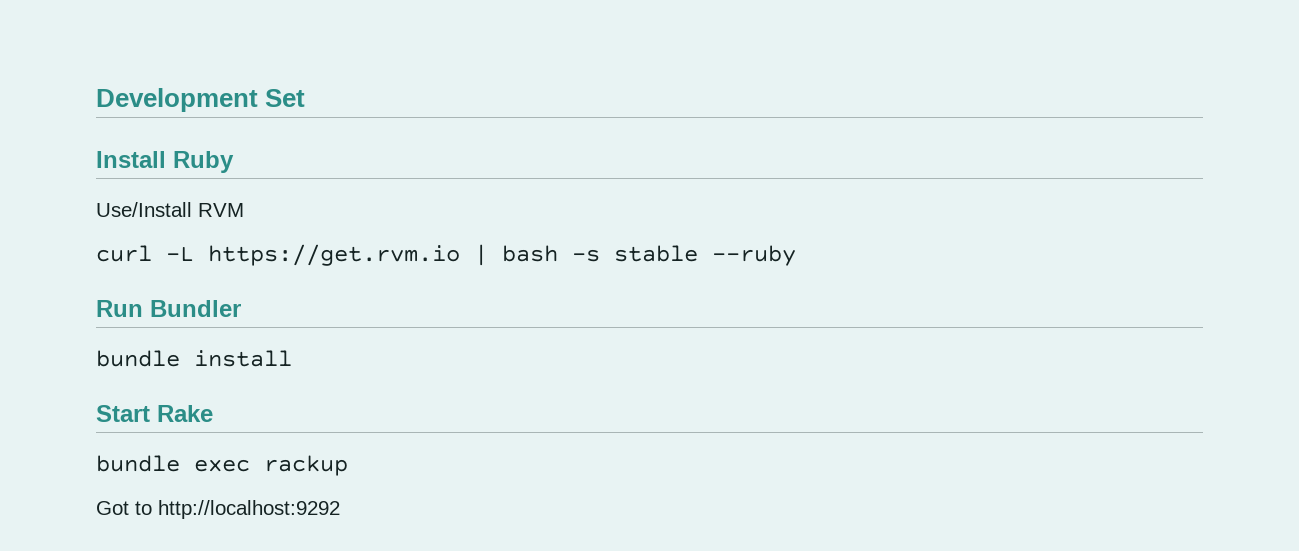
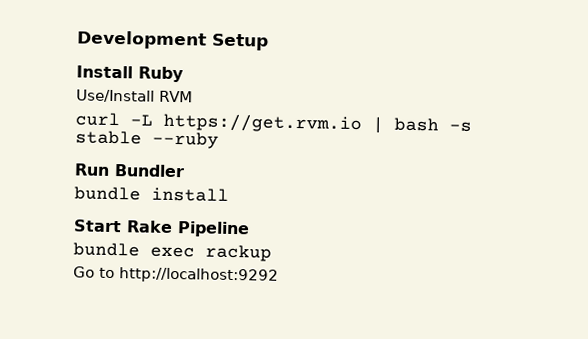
[265,89,306,107] Set -> [211,33,269,51] Setup
(213, 413) none -> [177,221,250,238] Pipeline
[96,501,129,515] Got -> [73,266,95,278] Go

